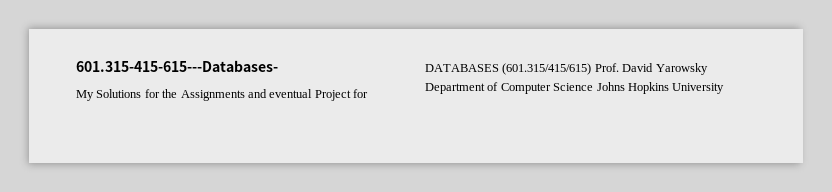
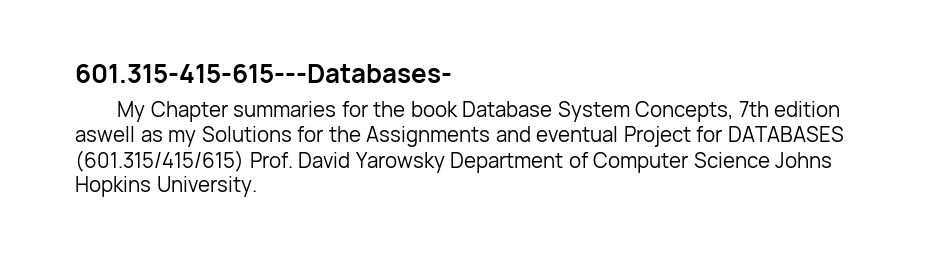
(94, 95) none -> [150,101,841,122] [75,126,197,147] Chapter summaries for the book Database System Concepts, 7th edition aswell as my
[672,83,725,94] University -> [156,176,257,197] University.

